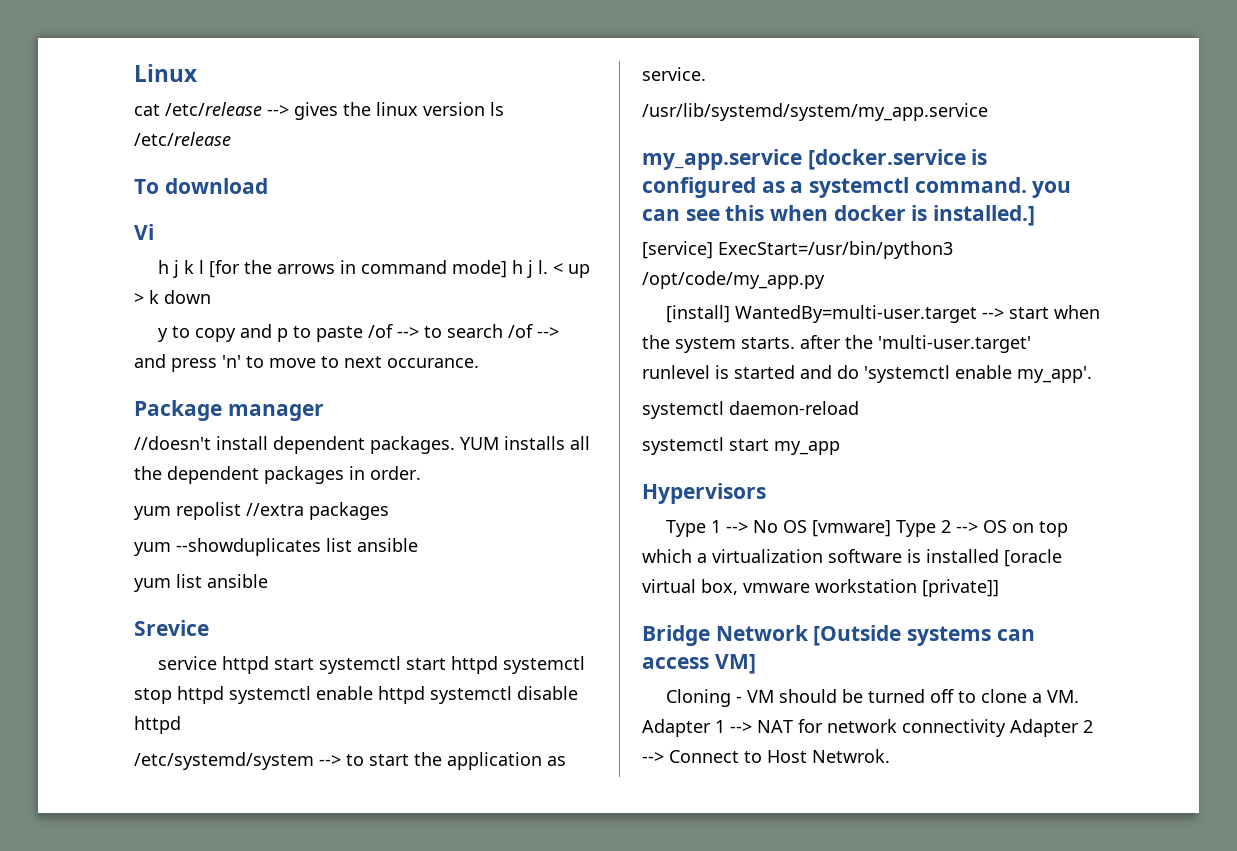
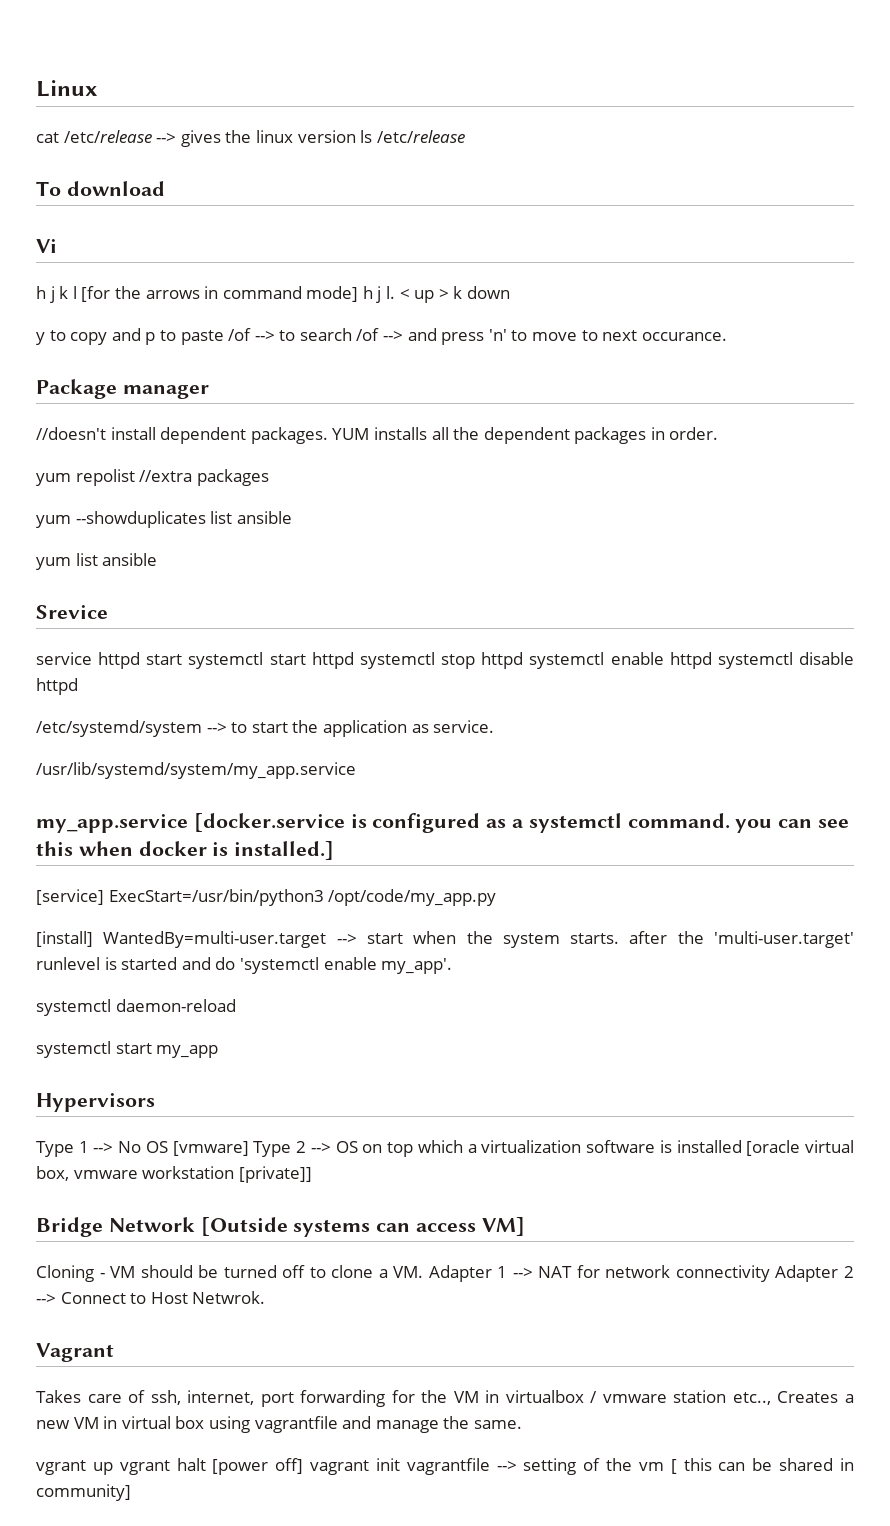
(890, 756) none -> [36,1343,114,1362] [36,1390,854,1407] [36,1416,522,1433] [36,1458,855,1475] [36,1484,131,1501] // Vagrant // Takes care of ssh, internet, port forwarding for the VM in virtualbox / vmware station etc.., Creates a new VM in virtual box using vagrantfile and manage the same. // vgrant up vgrant halt [power off] vagrant init vagrantfile --> setting of the vm [ this can be shared in community]

